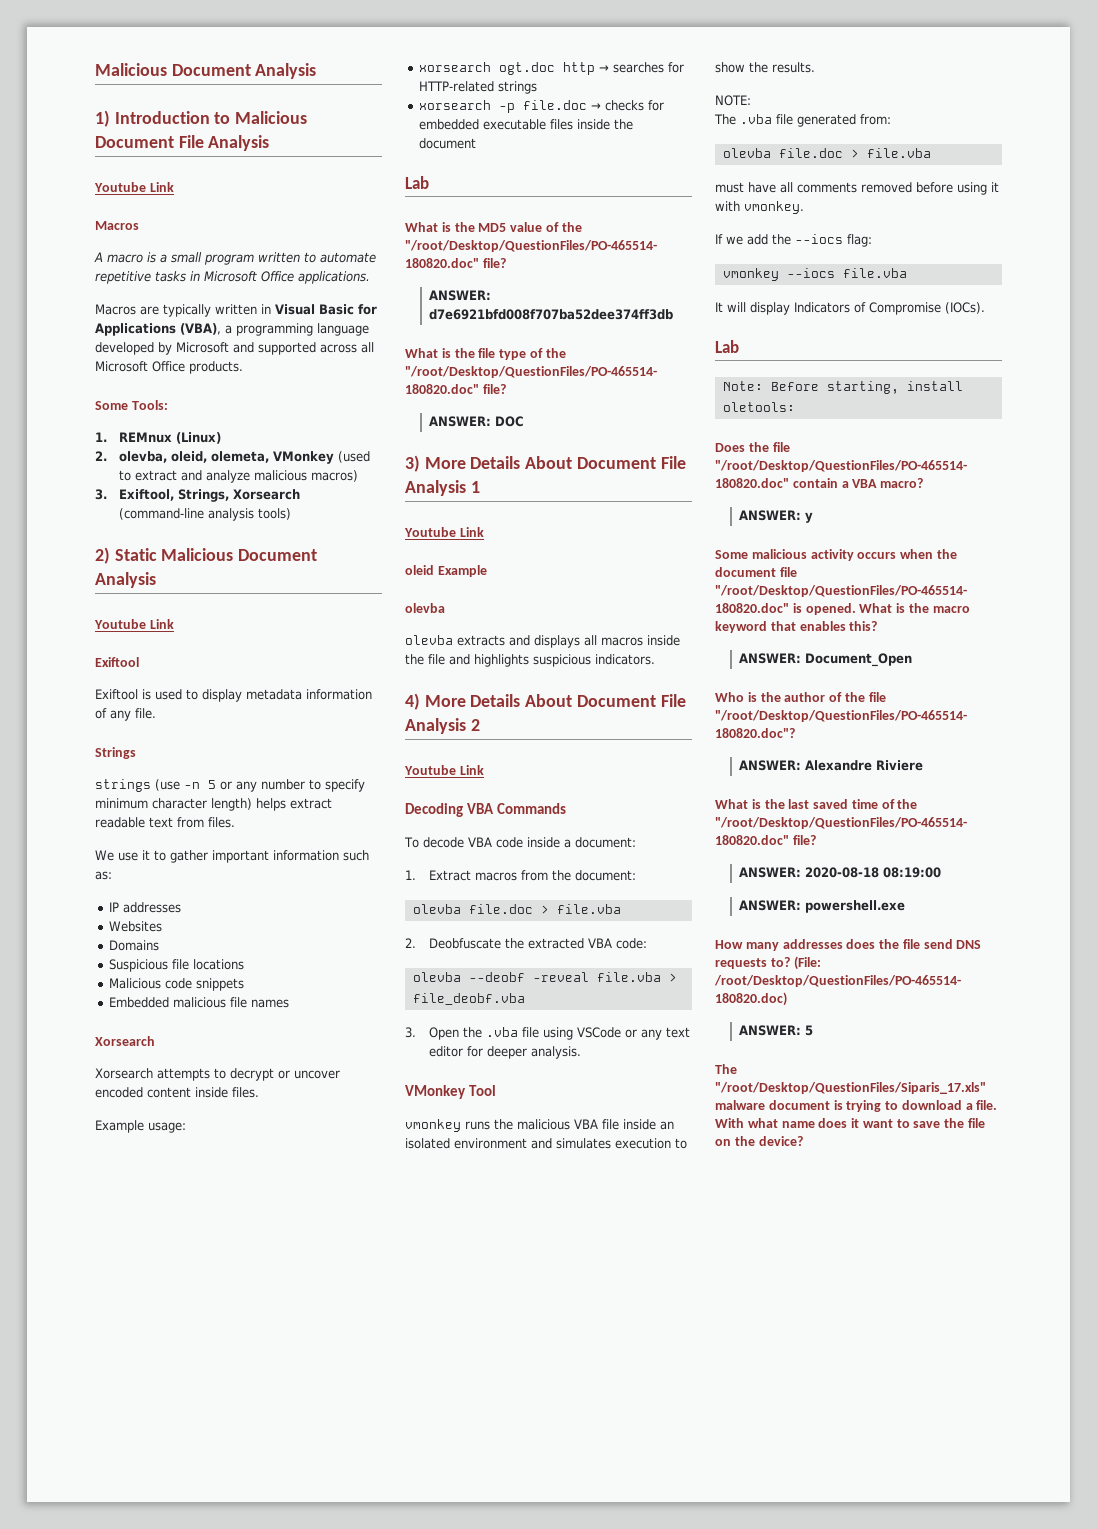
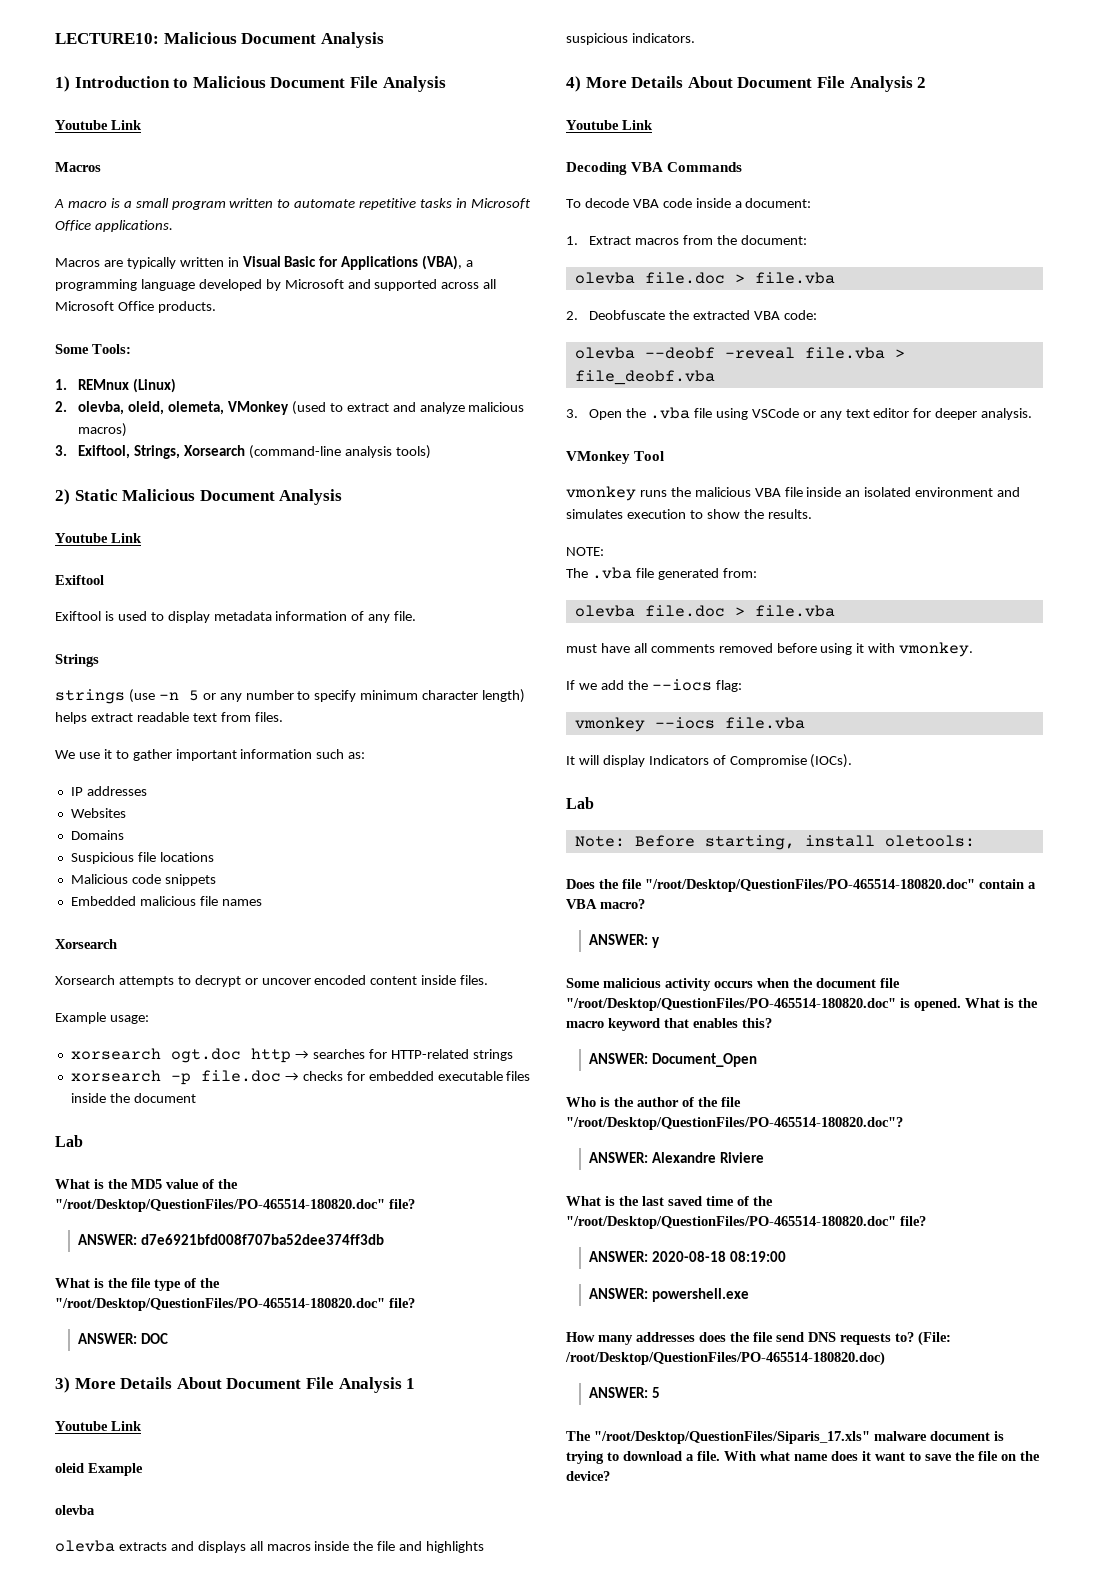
(95, 69) none -> [55,33,159,44] LECTURE10:

